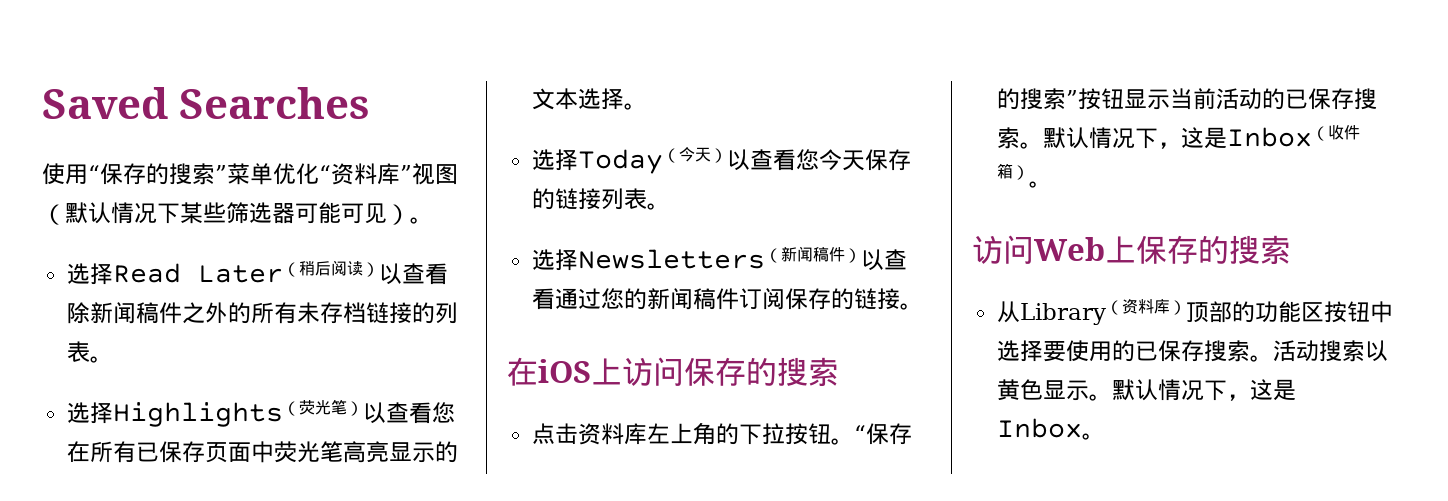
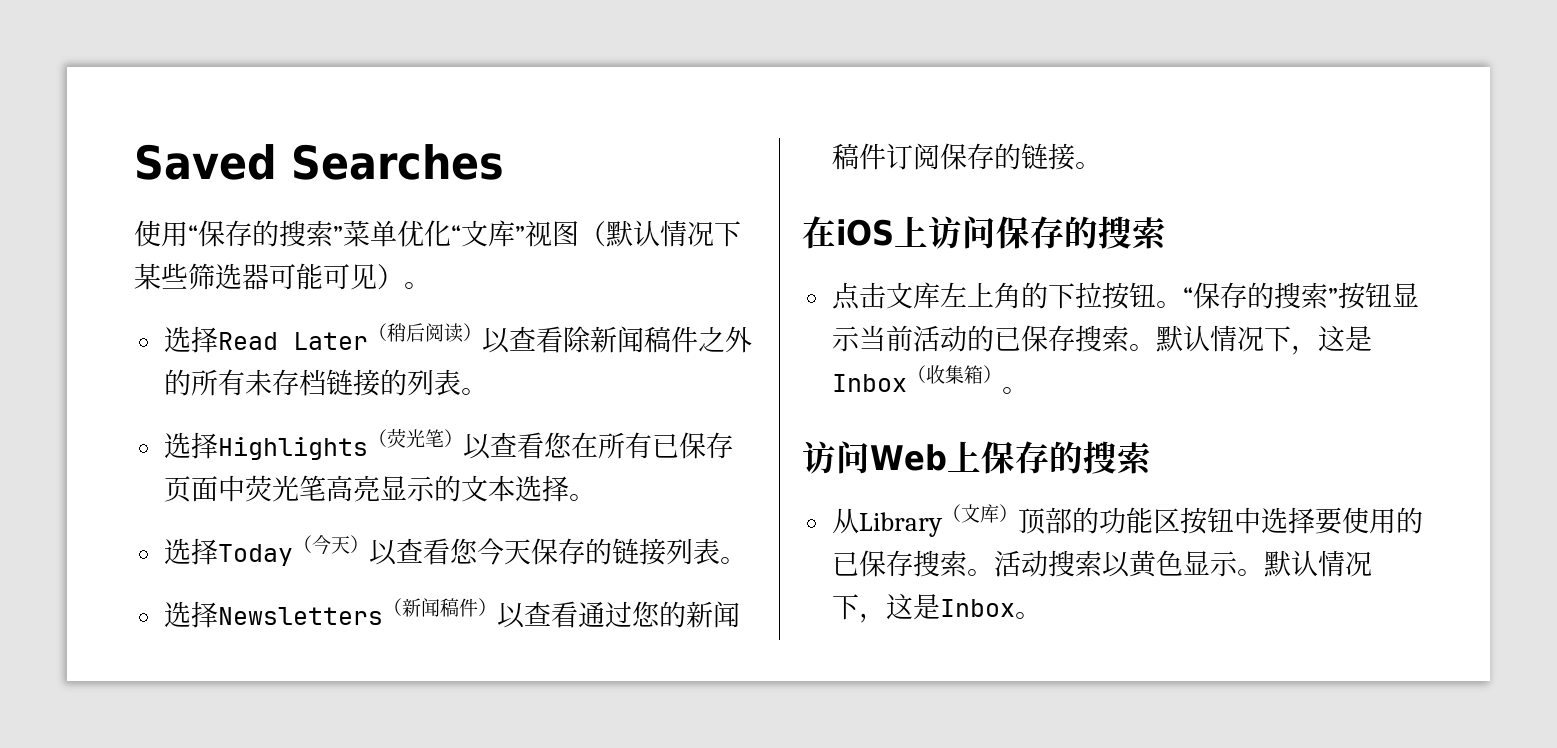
[331,163,377,185] 资料 -> [461,220,488,247] 文
[578,423,625,445] 资料 -> [885,282,913,309] 文
[1344,125,1361,140] 件 -> [944,365,964,384] 集
[1122,299,1155,314] 资料 -> [960,504,980,523] 文

